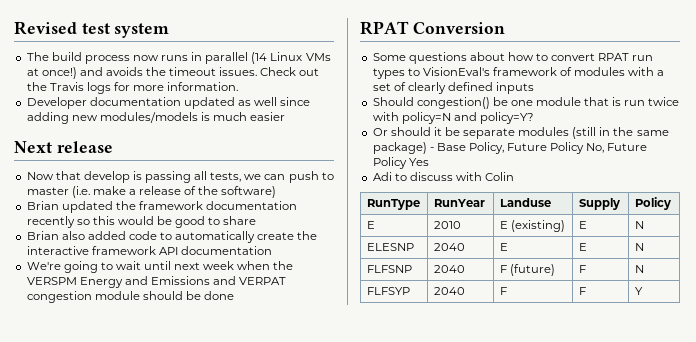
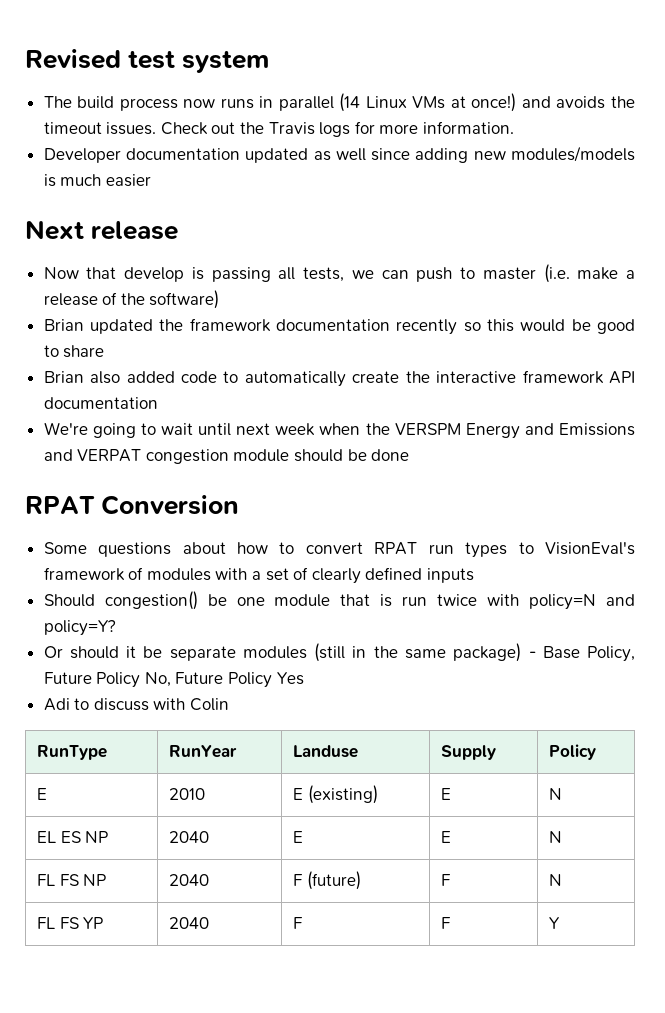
[366,243,414,251] ELESNP -> [37,831,109,843] EL ES NP
[366,265,412,273] FLFSNP -> [37,874,107,886] FL FS NP
[366,287,410,295] FLFSYP -> [37,917,104,929] FL FS YP

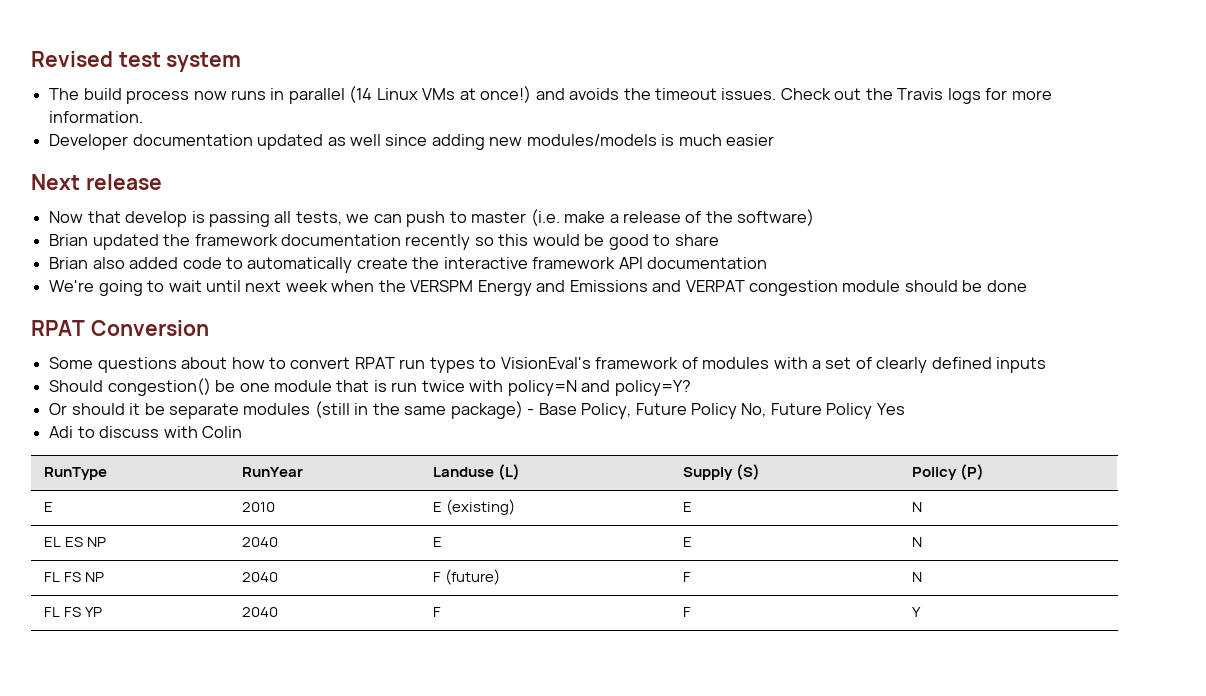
(359, 751) none -> [497,464,520,480] (L)
[549,744,597,760] | Policy -> [735,464,760,480] [911,464,984,480] (S) | Policy (P)

